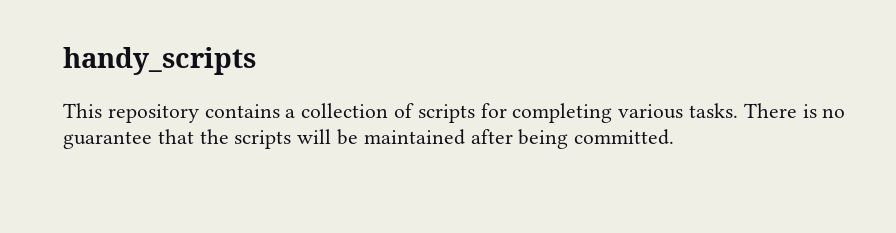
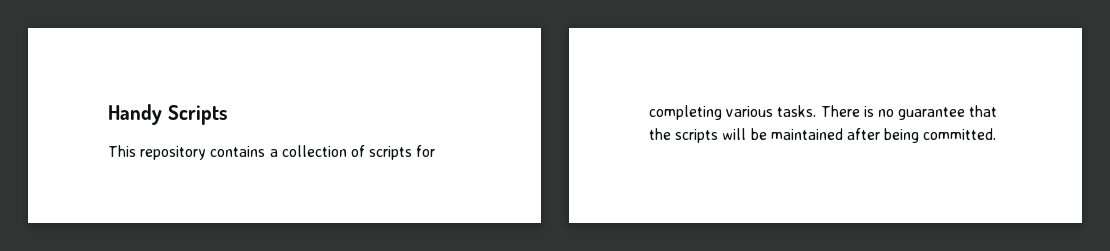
[63,47,256,75] handy_scripts -> [108,104,227,125] Handy Scripts

